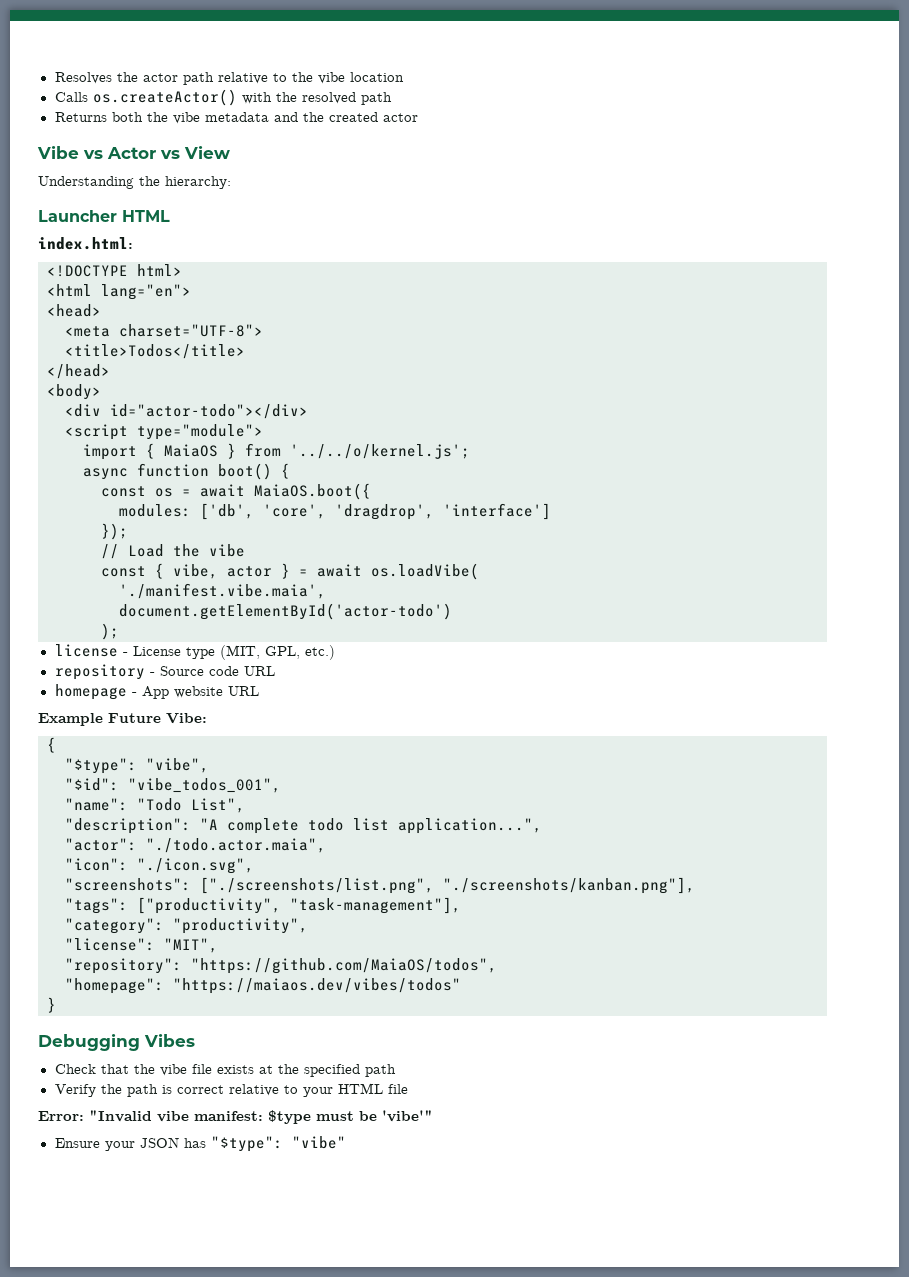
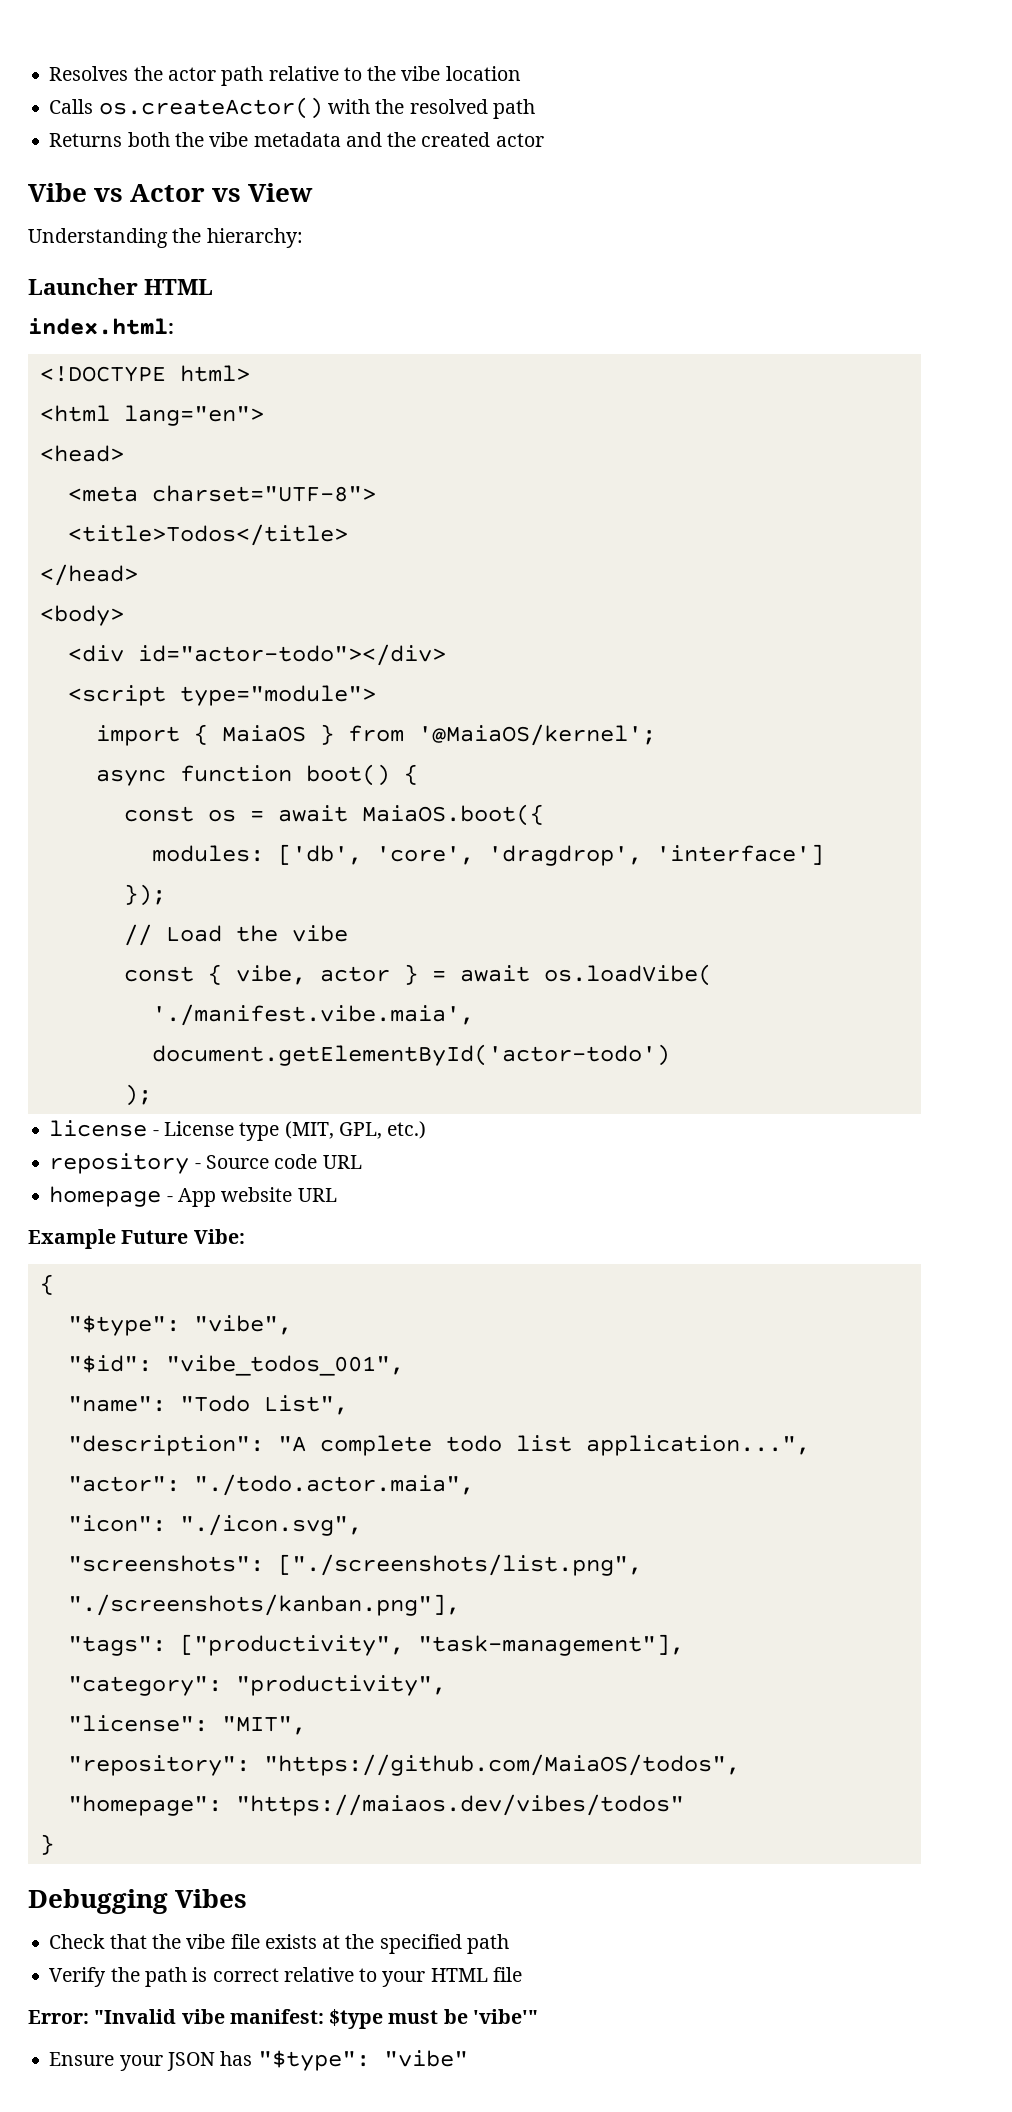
[290,444,470,459] '../../o/kernel.js'; -> [417,724,656,746] '@MaiaOS/kernel';

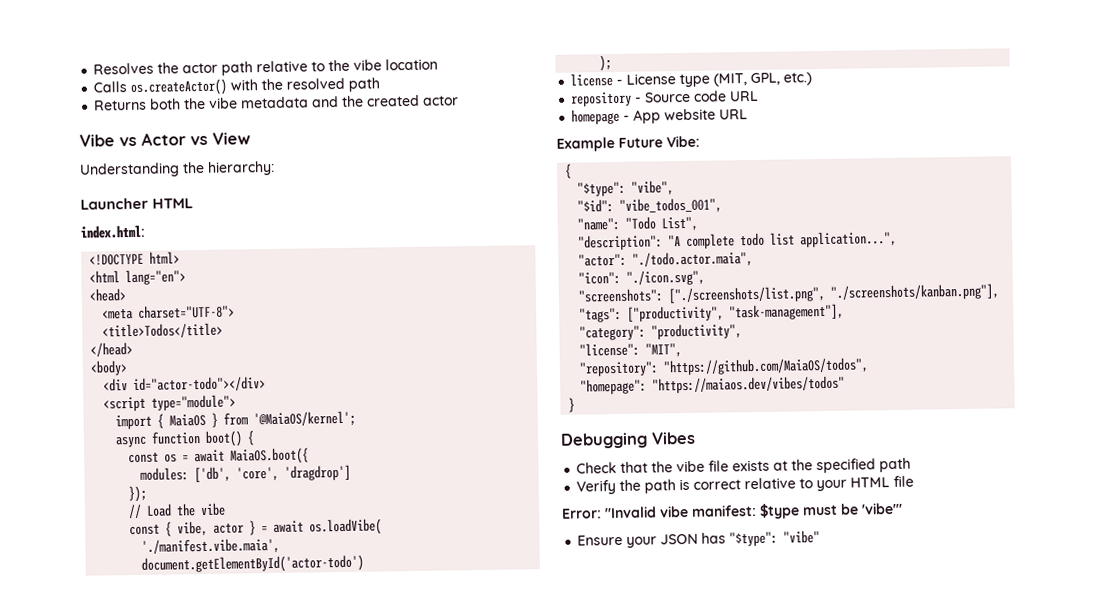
[487,844,824,866] 'dragdrop', 'interface'] -> [284,464,352,481] 'dragdrop']

